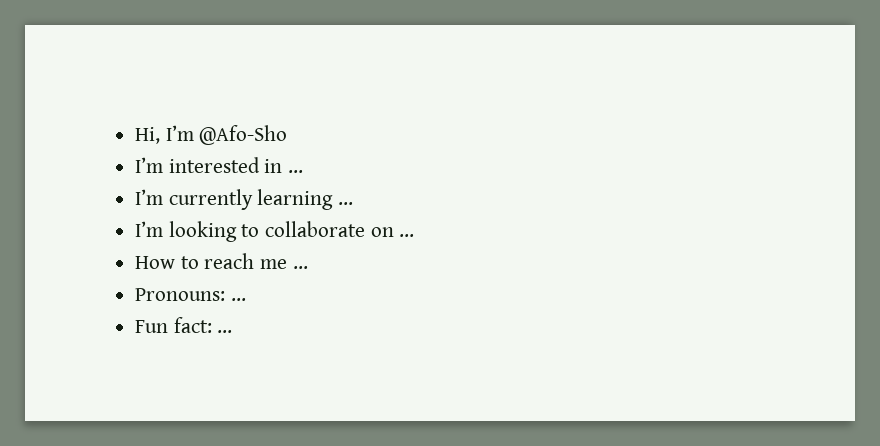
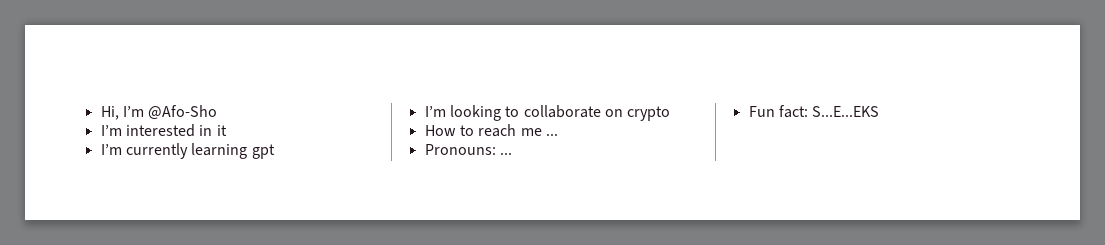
[288,170,304,173] ... -> [216,125,227,136] it
[338,202,354,205] ... -> [251,144,275,159] gpt
[399,234,415,237] ... -> [627,106,671,121] crypto
[217,330,233,333] ... -> [812,106,880,117] S...E...EKS

